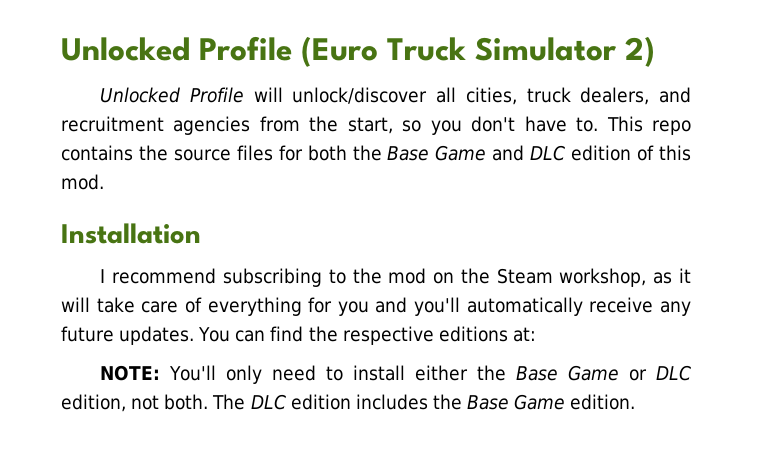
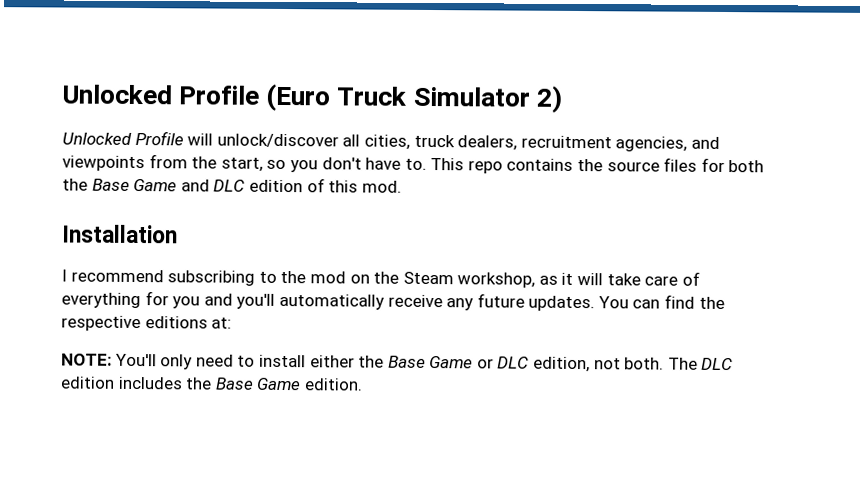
[659,87,692,103] [61,116,251,135] and recruitment agencies -> [520,135,720,152] [62,155,145,172] recruitment agencies, and viewpoints

